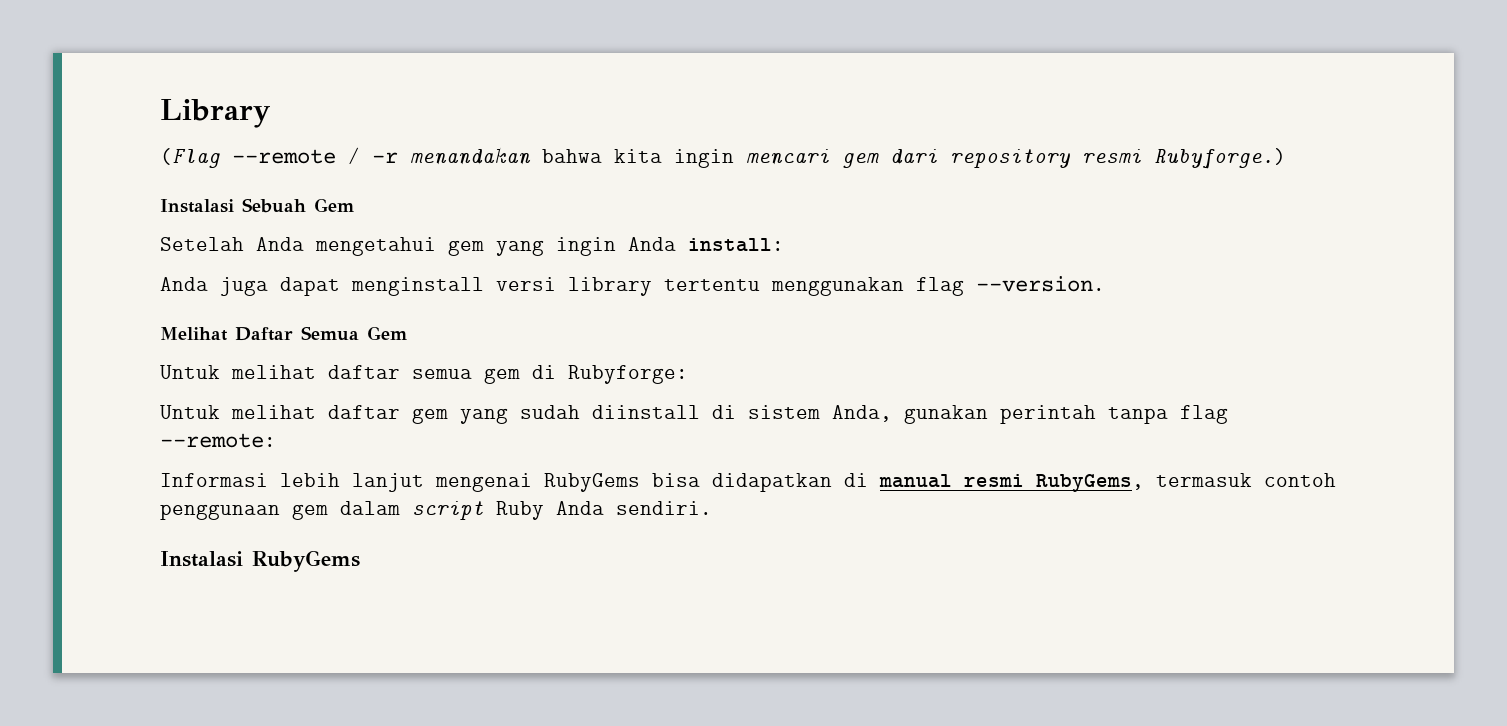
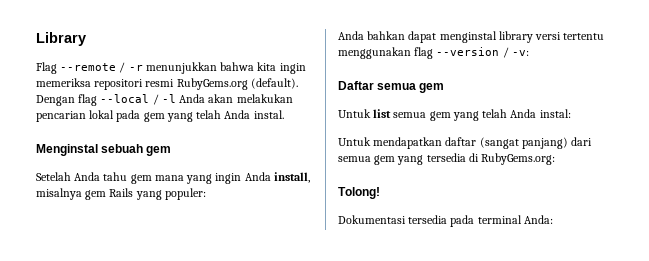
[160,148,220,168] (Flag -> [36,62,57,74] Flag
[410,147,531,165] menandakan -> [145,62,217,74] menunjukkan
[746,148,1286,169] [160,198,354,213] [160,237,784,256] [160,276,1105,296] [160,326,407,341] [160,365,688,384] [160,405,1228,424] [160,433,276,448] [160,473,1336,492] [160,501,712,520] [160,550,360,572] mencari gem dari repository resmi Rubyforge.) // Instalasi Sebuah Gem // Setelah Anda mengetahui gem yang ingin Anda install: // Anda juga dapat menginstall versi library tertentu menggunakan flag --version. // Melihat Daftar Semua Gem // Untuk melihat daftar semua gem di Rubyforge: // Untuk melihat daftar gem yang sudah diinstall di sistem Anda, gunakan perintah tanpa flag --remote: // Informasi lebih lanjut mengenai RubyGems bisa didapatkan di manual resmi RubyGems, termasuk contoh penggunaan gem dalam script Ruby Anda sendiri. // Instalasi RubyGems -> [36,78,298,90] [36,94,293,106] [36,110,284,122] [36,144,172,156] [36,172,310,184] [36,188,206,200] [338,31,605,43] [338,47,529,59] [338,81,445,93] [338,109,571,121] [338,137,593,149] [338,153,556,165] [338,187,380,199] [338,215,553,227] memeriksa repositori resmi RubyGems.org (default). Dengan flag --local / -l Anda akan melakukan pencarian lokal pada gem yang telah Anda instal. // Menginstal sebuah gem // Setelah Anda tahu gem mana yang ingin Anda install, misalnya gem Rails yang populer: // Anda bahkan dapat menginstal library versi tertentu menggunakan flag --version / -v: // Daftar semua gem // Untuk list semua gem yang telah Anda instal: // Untuk mendapatkan daftar (sangat panjang) dari semua gem yang tersedia di RubyGems.org: // Tolong! // Dokumentasi tersedia pada terminal Anda:

